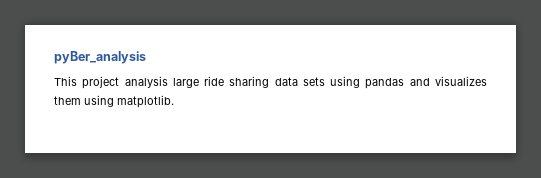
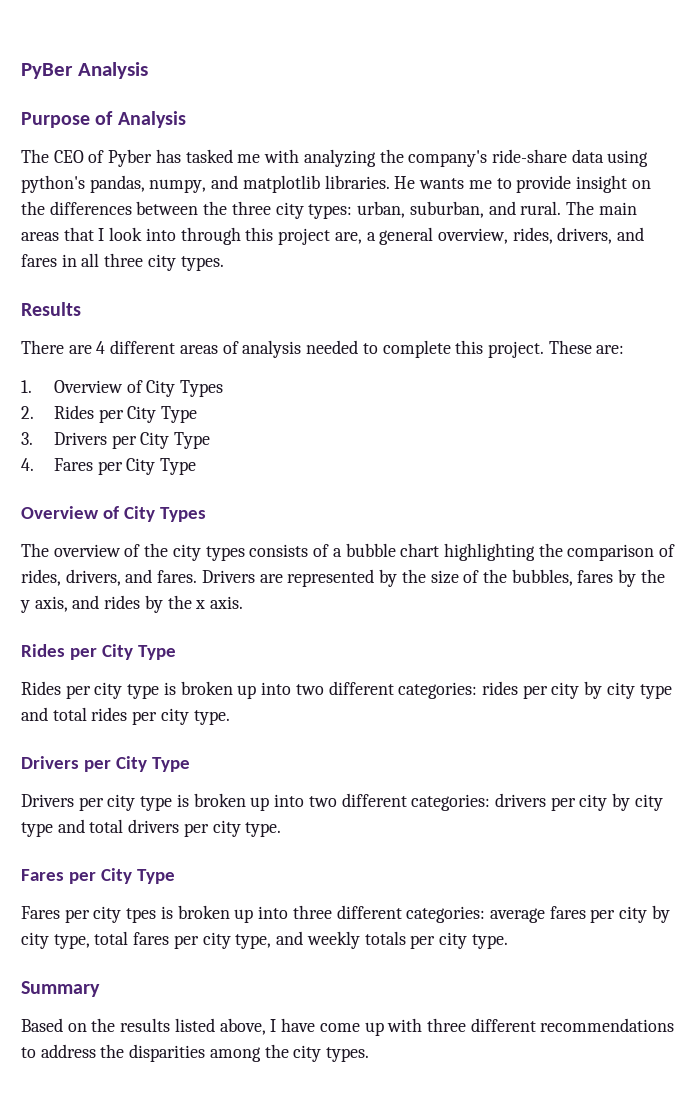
[54,51,146,64] [54,76,487,89] [54,95,174,108] pyBer_analysis // This project analysis large ride sharing data sets using pandas and visualizes them using matplotlib. -> [21,62,148,79] [21,111,186,128] [21,149,649,167] [21,175,651,193] [21,201,637,219] [21,227,645,245] [21,253,224,271] [21,302,81,316] [21,340,625,358] [21,380,224,397] [21,405,198,423] [21,432,211,449] [21,458,197,475] [21,506,207,522] [21,543,676,561] [21,569,665,587] [20,595,244,613] [21,644,177,660] [21,681,672,699] [21,707,230,725] [21,756,191,772] [21,793,663,811] [21,819,282,837] [21,868,176,884] [21,905,670,923] [21,931,508,949] [21,981,100,997] [21,1018,675,1036] [21,1044,370,1062] PyBer Analysis // Purpose of Analysis // The CEO of Pyber has tasked me with analyzing the company's ride-share data using python's pandas, numpy, and matplotlib libraries. He wants me to provide insight on the differences between the three city types: urban, suburban, and rural. The main areas that I look into through this project are, a general overview, rides, drivers, and fares in all three city types. // Results // There are 4 different areas of analysis needed to complete this project. These are: // 1. Overview of City Types // 2. Rides per City Type // 3. Drivers per City Type // 4. Fares per City Type // Overview of City Types // The overview of the city types consists of a bubble chart highlighting the comparison of rides, drivers, and fares. Drivers are represented by the size of the bubbles, fares by the y axis, and rides by the x axis. // Rides per City Type // Rides per city type is broken up into two different categories: rides per city by city type and total rides per city type. // Drivers per City Type // Drivers per city type is broken up into two different categories: drivers per city by city type and total drivers per city type. // Fares per City Type // Fares per city tpes is broken up into three different categories: average fares per city by city type, total fares per city type, and weekly totals per city type. // Summary // Based on the results listed above, I have come up with three different recommendations to address the disparities among the city types.

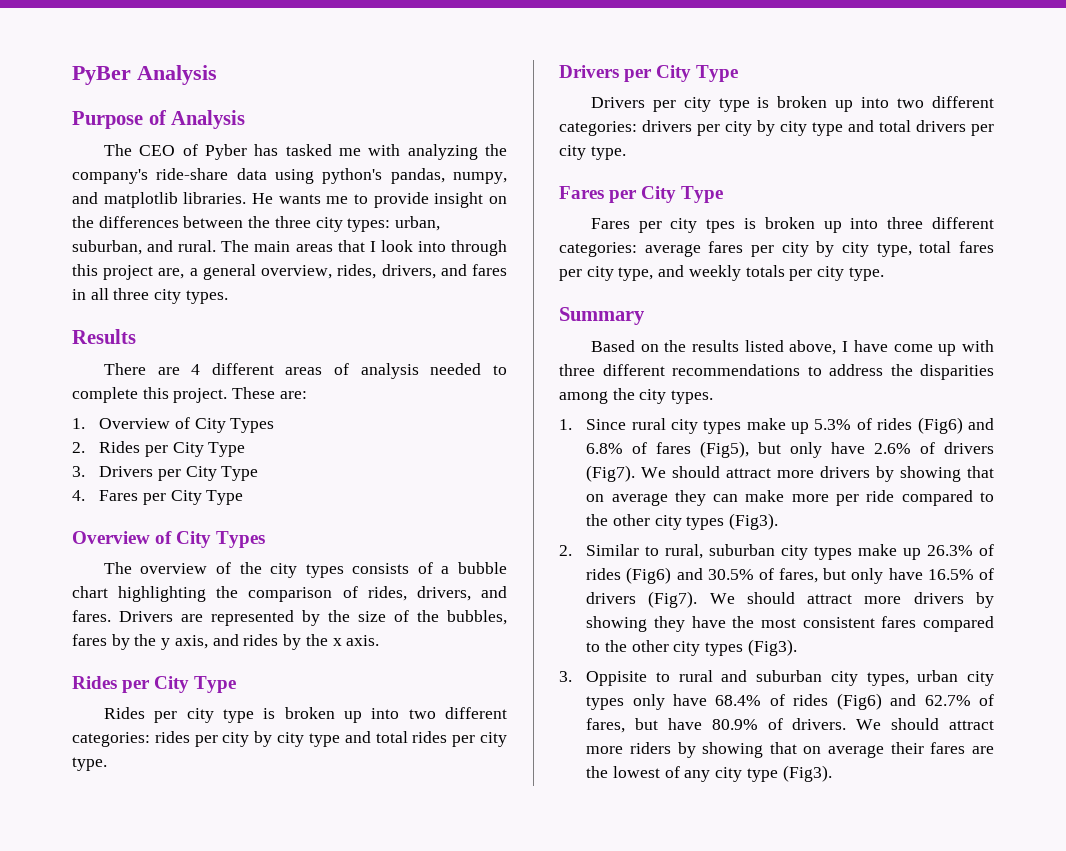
(370, 1054) none -> [559,417,994,434] [586,441,994,458] [586,465,994,482] [586,490,994,506] [586,513,779,530] [559,544,994,560] [586,567,995,584] [586,591,994,608] [586,616,994,632] [586,639,797,656] [559,670,995,686] [586,693,994,710] [586,718,994,733] [586,742,995,758] [586,765,832,782] // 1. Since rural city types make up 5.3% of rides (Fig6) and 6.8% of fares (Fig5), but only have 2.6% of drivers (Fig7). We should attract more drivers by showing that on average they can make more per ride compared to the other city types (Fig3). // 2. Similar to rural, suburban city types make up 26.3% of rides (Fig6) and 30.5% of fares, but only have 16.5% of drivers (Fig7). We should attract more drivers by showing they have the most consistent fares compared to the other city types (Fig3). // 3. Oppisite to rural and suburban city types, urban city types only have 68.4% of rides (Fig6) and 62.7% of fares, but have 80.9% of drivers. We should attract more riders by showing that on average their fares are the lowest of any city type (Fig3).

